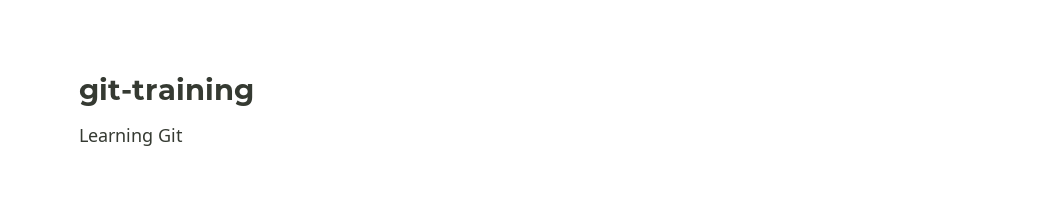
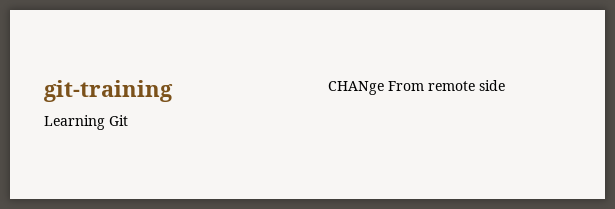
(183, 135) none -> [328,80,505,95] // CHANge From remote side

